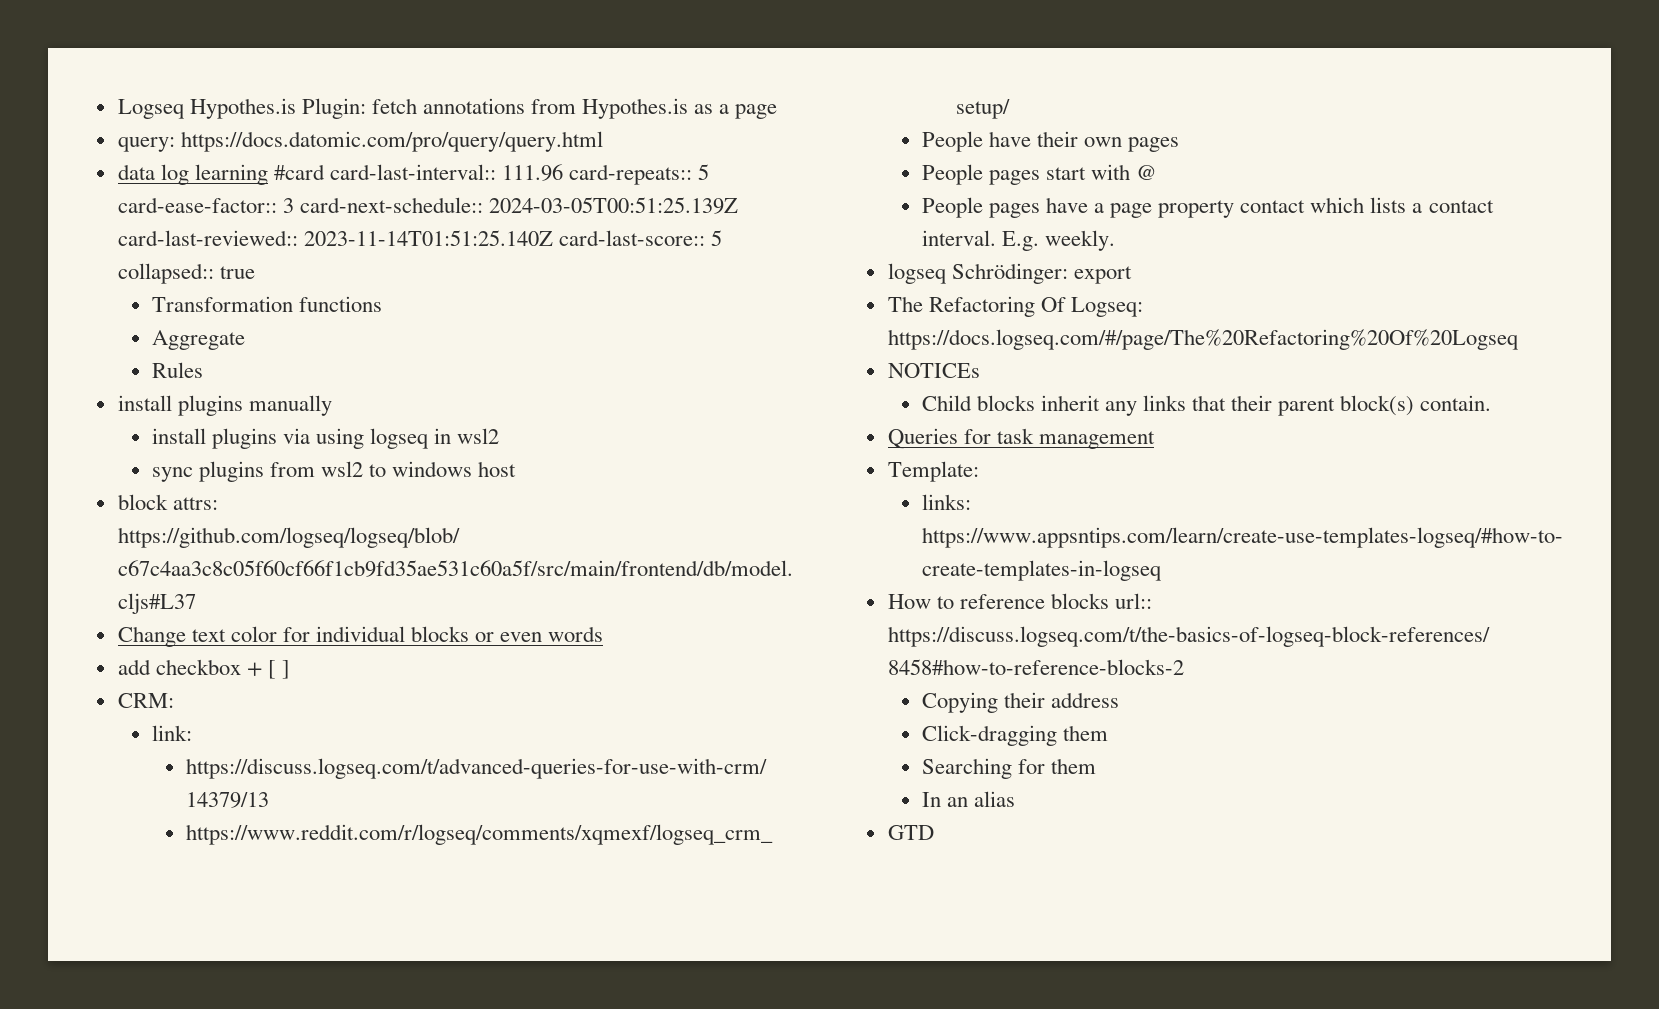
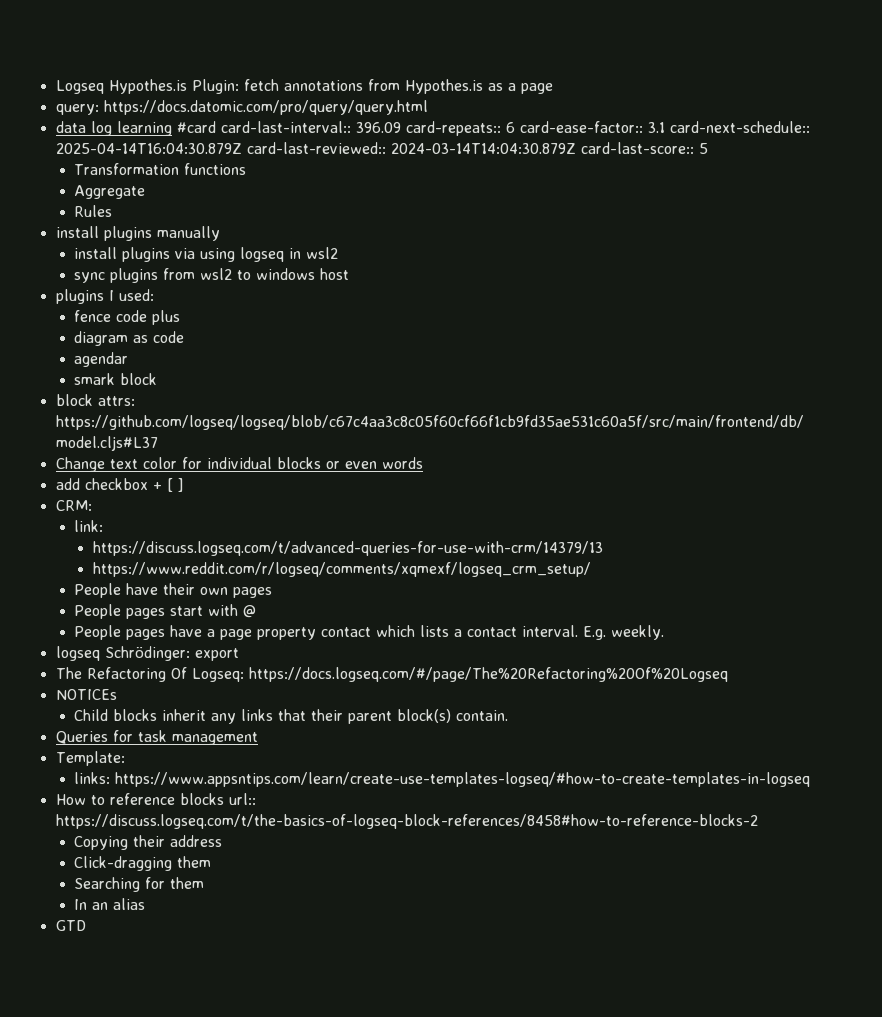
[502,164,710,185] [117,197,738,214] [117,230,553,246] 111.96 card-repeats:: 5 card-ease-factor:: 3 card-next-schedule:: 2024-03-05T00:51:25.139Z card-last-reviewed:: 2023-11-14T01:51:25.140Z -> [355,121,810,136] [55,142,576,154] 396.09 card-repeats:: 6 card-ease-factor:: 3.1 card-next-schedule:: 2025-04-14T16:04:30.879Z card-last-reviewed:: 2024-03-14T14:04:30.879Z
[117,263,255,284] collapsed:: true -> (708, 148) none
(517, 469) none -> [55,289,154,304] [74,310,181,325] [74,331,185,346] [74,352,129,367] [74,373,158,385] // plugins I used: // fence code plus // diagram as code // agendar // smark block

